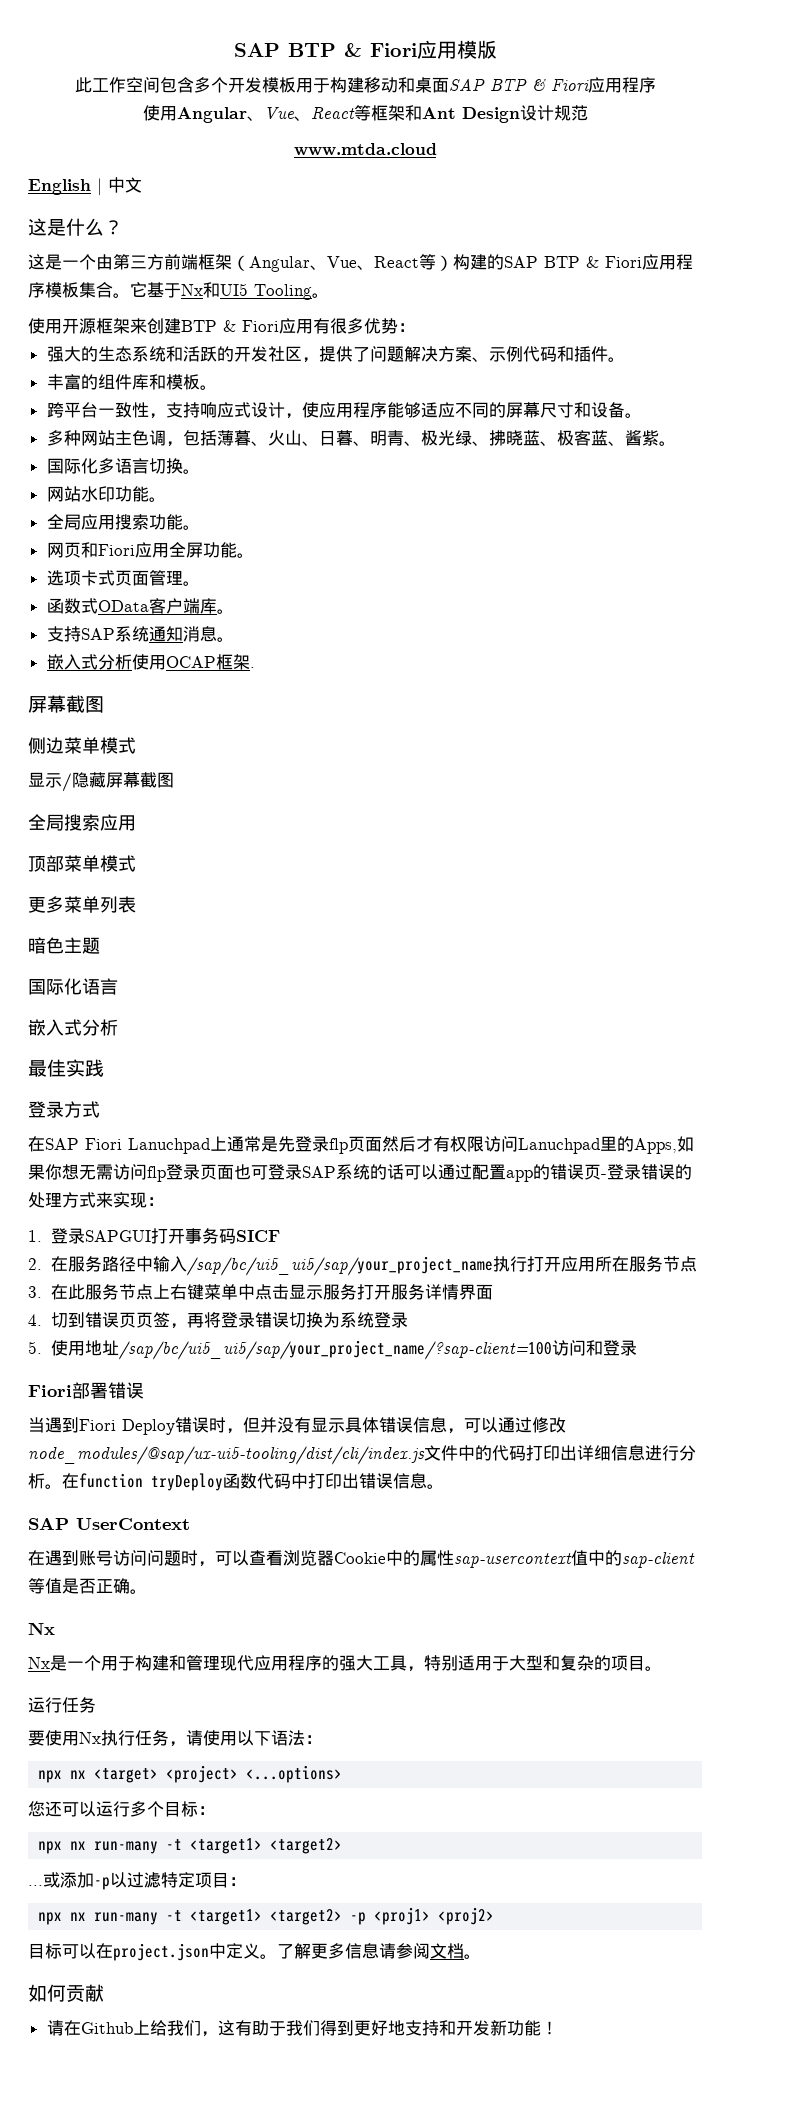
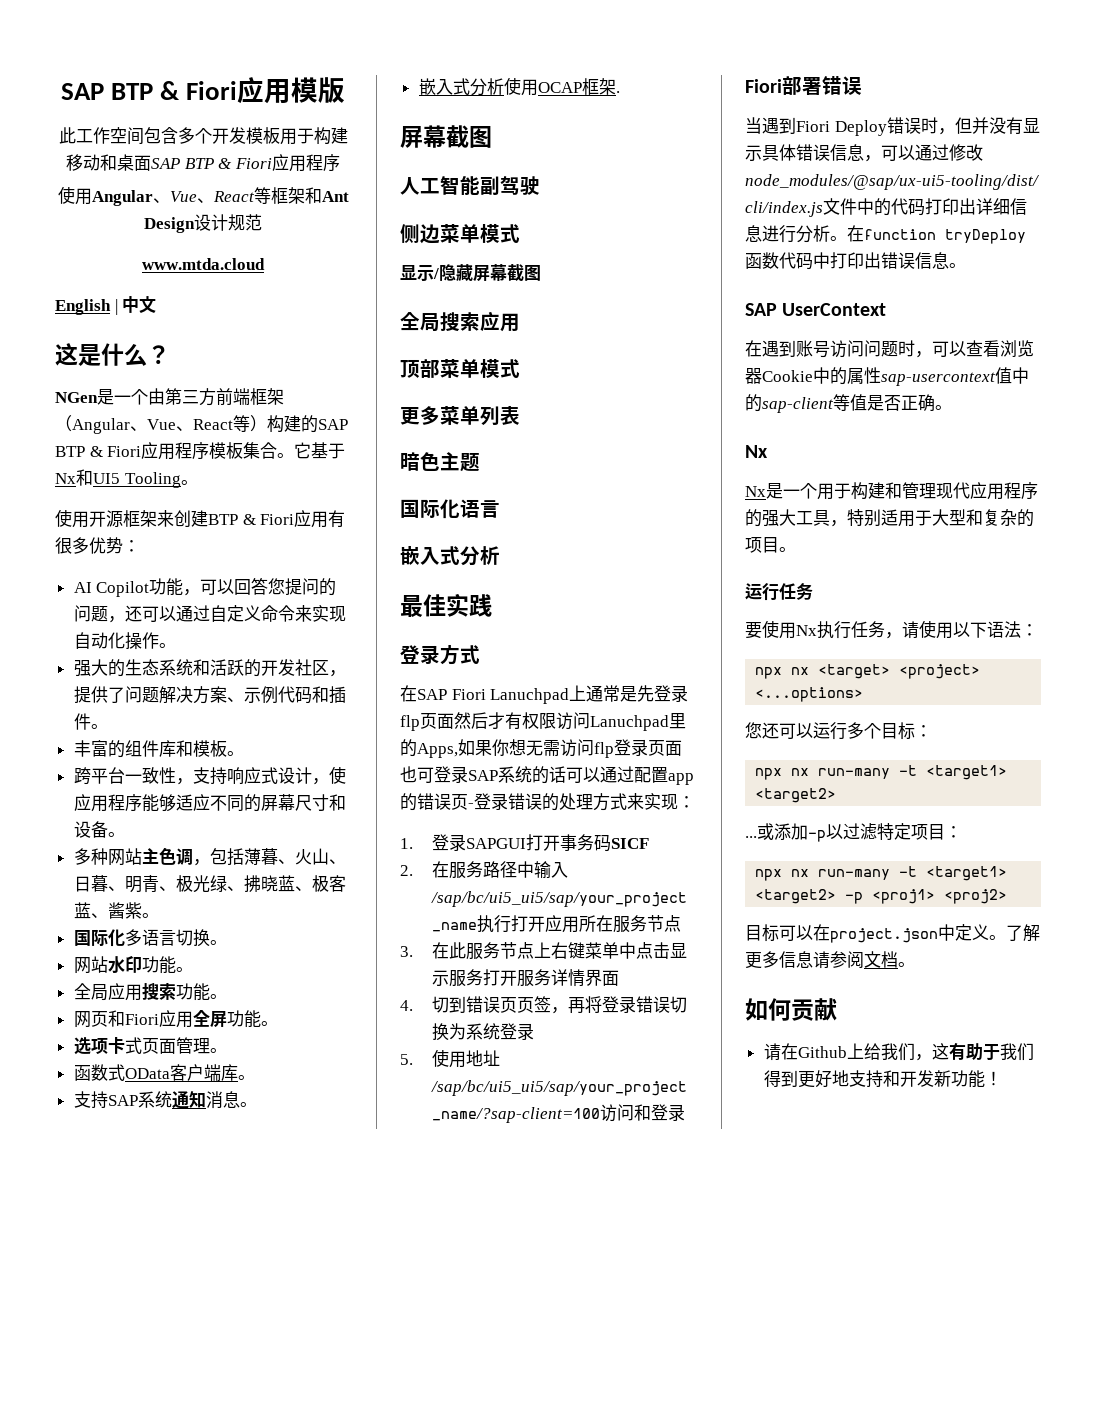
[28,254,45,270] 这 -> [55,392,98,403] NGen
(415, 327) none -> [73,577,337,597] [73,605,346,623] [73,632,176,650] // AI Copilot功能，可以回答您提问的问题，还可以通过自定义命令来实现自动化操作。
(104, 704) none -> [400,176,540,195] // 人工智能副驾驶

